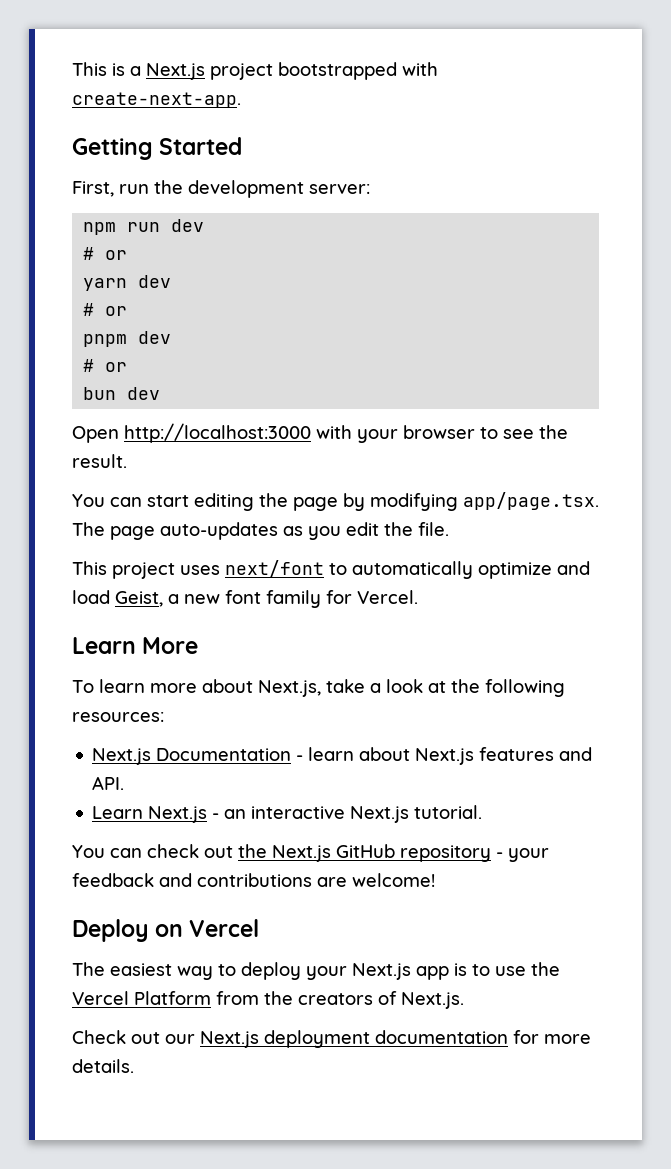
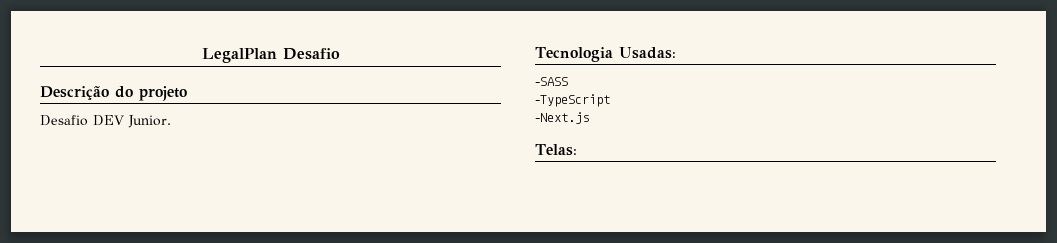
[72,62,438,80] [72,92,241,108] [72,137,243,160] [72,180,370,198] [83,219,205,235] [83,247,128,260] [83,275,172,291] [83,303,128,316] [83,331,172,347] [83,359,128,372] [83,387,161,400] [72,423,568,443] [72,454,127,468] [72,492,599,511] [72,522,449,540] [72,560,590,579] [72,590,418,608] [72,637,199,654] [72,679,565,697] [72,712,164,722] [92,747,593,765] [92,776,125,790] [92,805,483,823] [72,844,549,862] [72,873,435,887] [72,919,260,942] [72,962,560,980] [72,991,464,1009] [72,1030,591,1048] [72,1059,134,1073] This is a Next.js project bootstrapped with create-next-app. // Getting Started // First, run the development server: // npm run dev // # or // yarn dev // # or // pnpm dev // # or // bun dev // Open http://localhost:3000 with your browser to see the result. // You can start editing the page by modifying app/page.tsx. The page auto-updates as you edit the file. // This project uses next/font to automatically optimize and load Geist, a new font family for Vercel. // Learn More // To learn more about Next.js, take a look at the following resources: // Next.js Documentation - learn about Next.js features and API. // Learn Next.js - an interactive Next.js tutorial. // You can check out the Next.js GitHub repository - your feedback and contributions are welcome! // Deploy on Vercel // The easiest way to deploy your Next.js app is to use the Vercel Platform from the creators of Next.js. // Check out our Next.js deployment documentation for more details. -> [201,48,340,63] [40,86,187,101] [40,115,171,128] [535,47,676,62] [535,77,568,86] [535,94,610,107] [535,112,589,124] [535,144,577,156] LegalPlan Desafio // Descrição do projeto // Desafio DEV Junior. // Tecnologia Usadas: // -SASS // -TypeScript // -Next.js // Telas:

